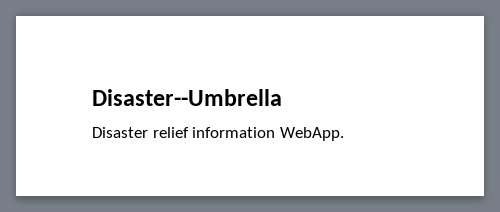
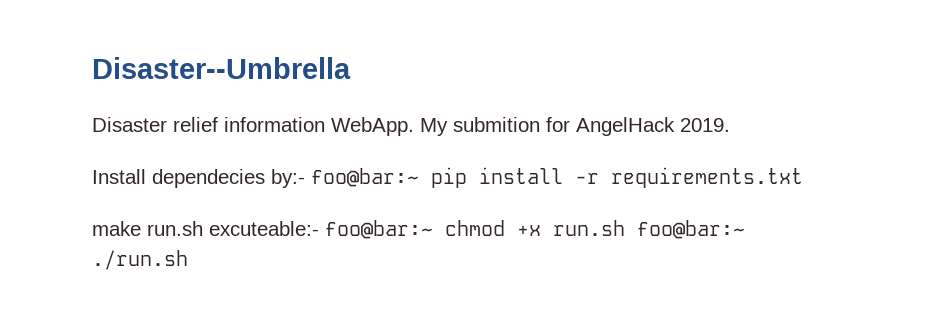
(344, 134) none -> [420,117,730,136] [92,167,803,188] [92,220,745,239] [92,250,188,270] My submition for AngelHack 2019. // Install dependecies by:- foo@bar:~ pip install -r requirements.txt // make run.sh excuteable:- foo@bar:~ chmod +x run.sh foo@bar:~ ./run.sh

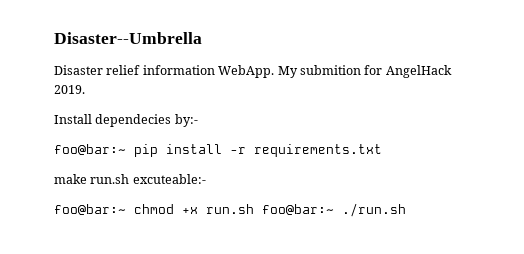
(305, 178) none -> (198, 120) //
(319, 228) none -> (206, 179) //

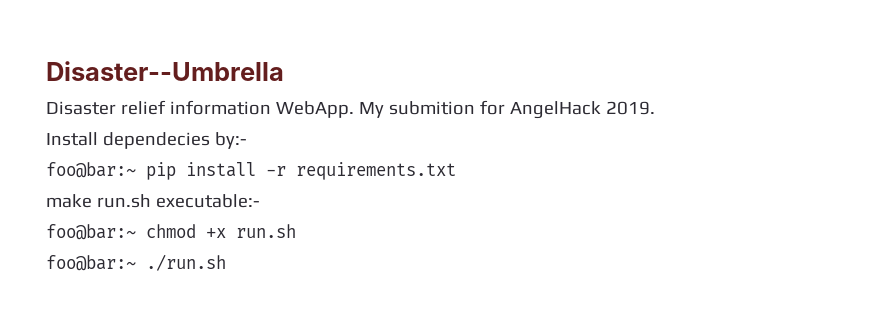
[132,174,206,184] excuteable:- -> [155,194,260,208] executable:-
(254, 209) none -> (296, 231) //

